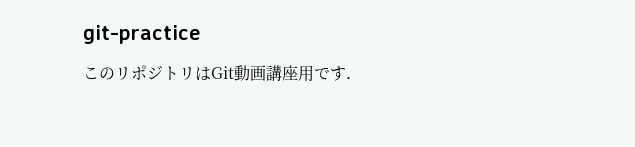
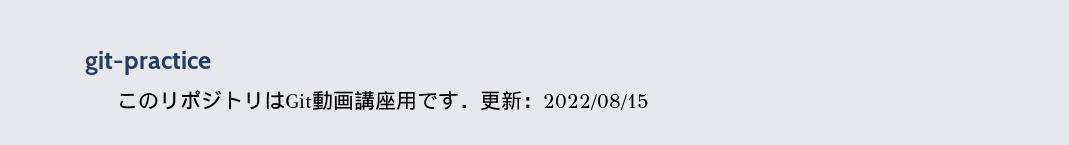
(362, 78) none -> [479,90,649,111] 更新：2022/08/15

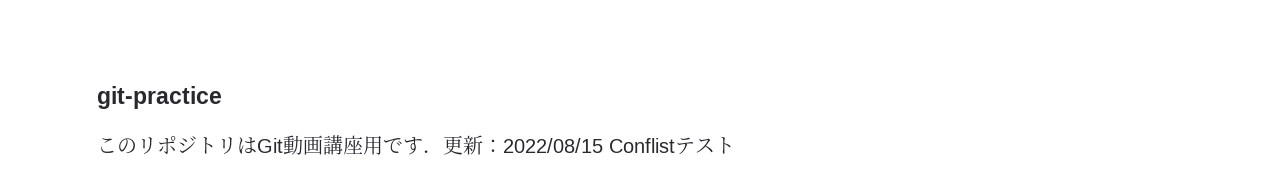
(649, 102) none -> [609,137,735,155] Conflistテスト

